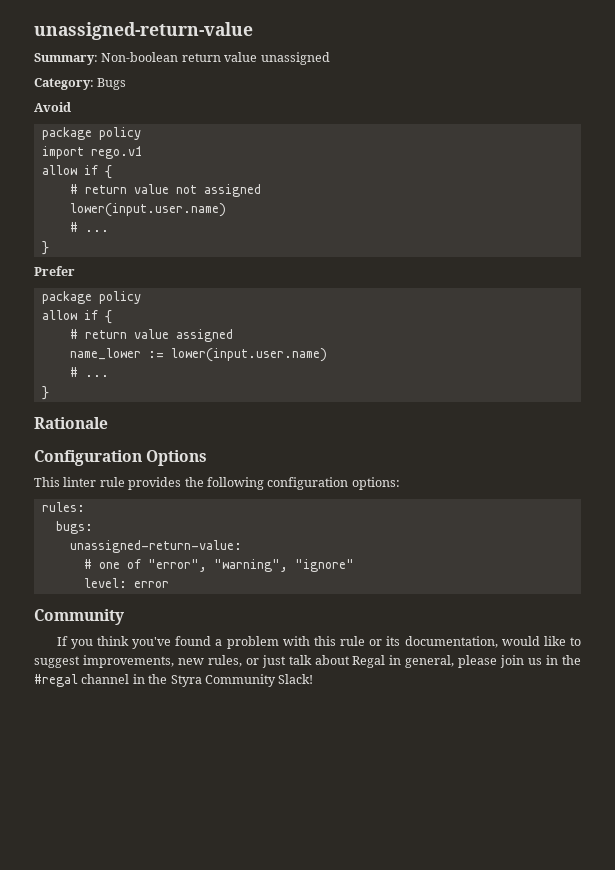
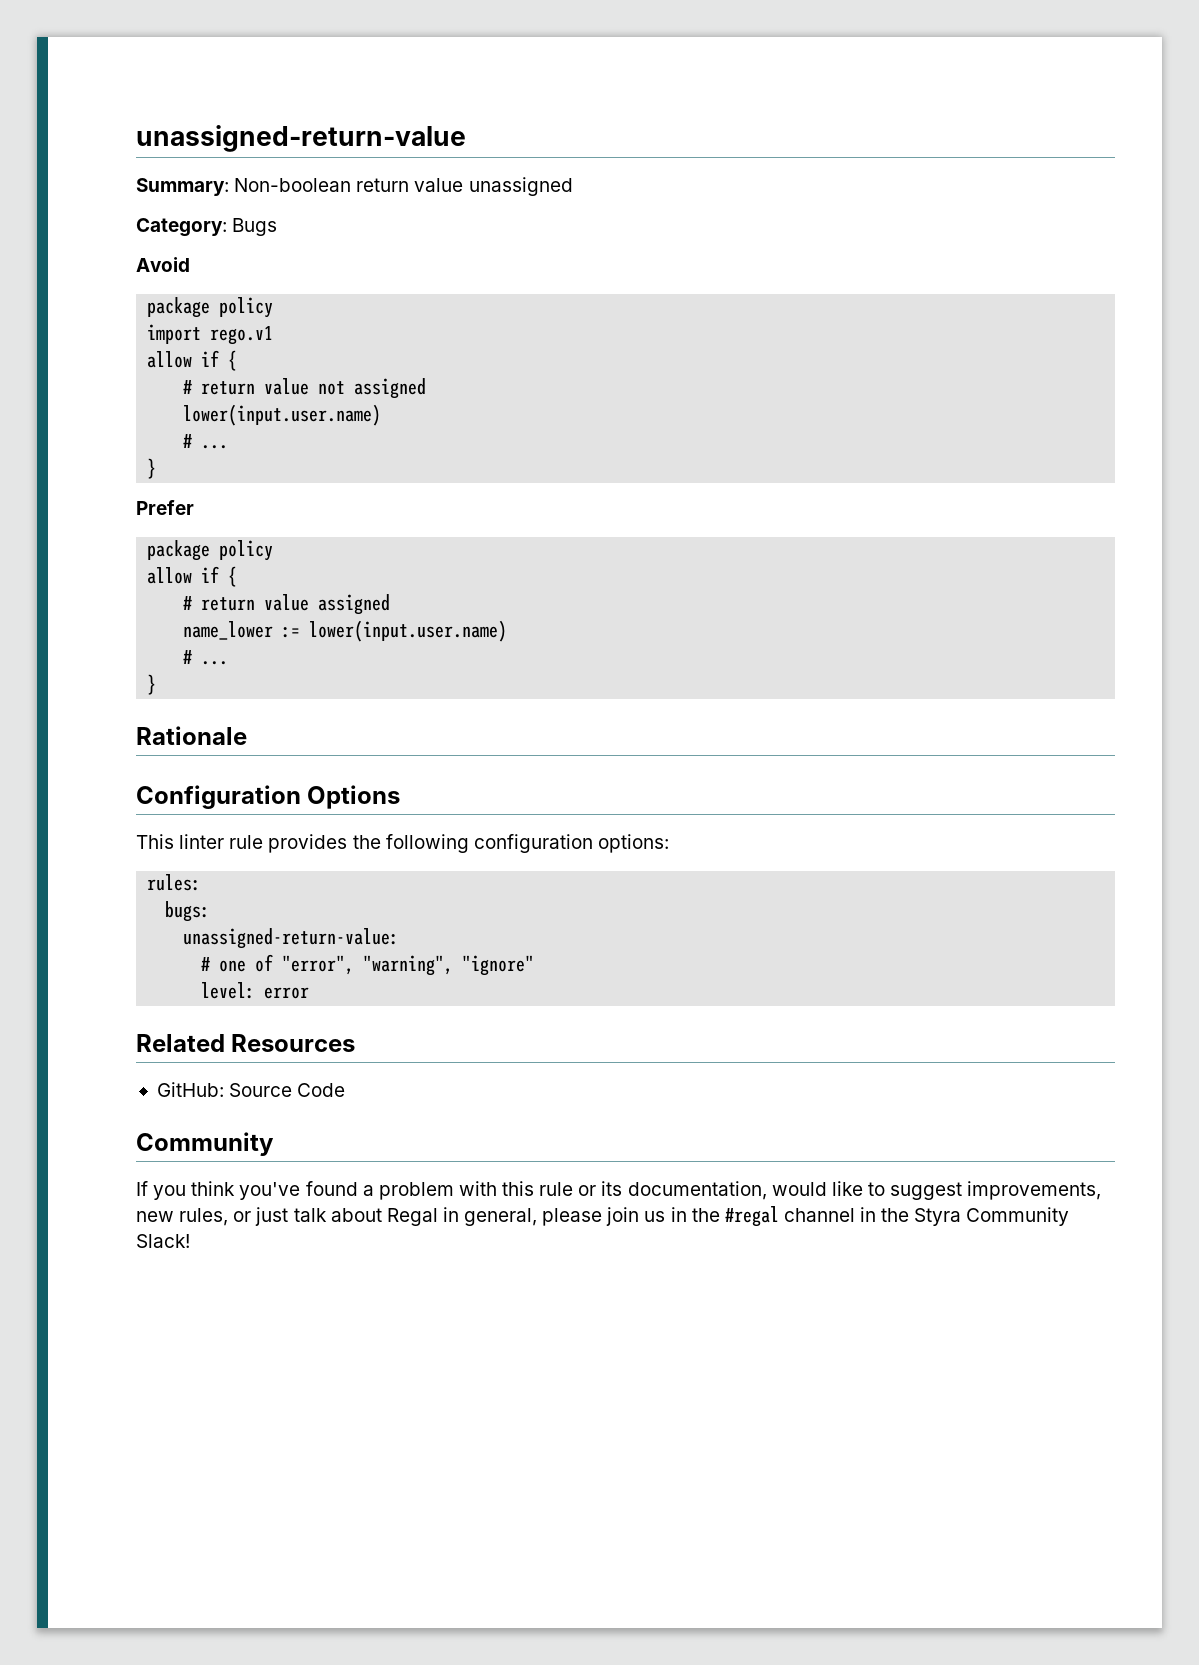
(169, 584) none -> [136,1034,356,1052] [156,1082,346,1097] // Related Resources // GitHub: Source Code

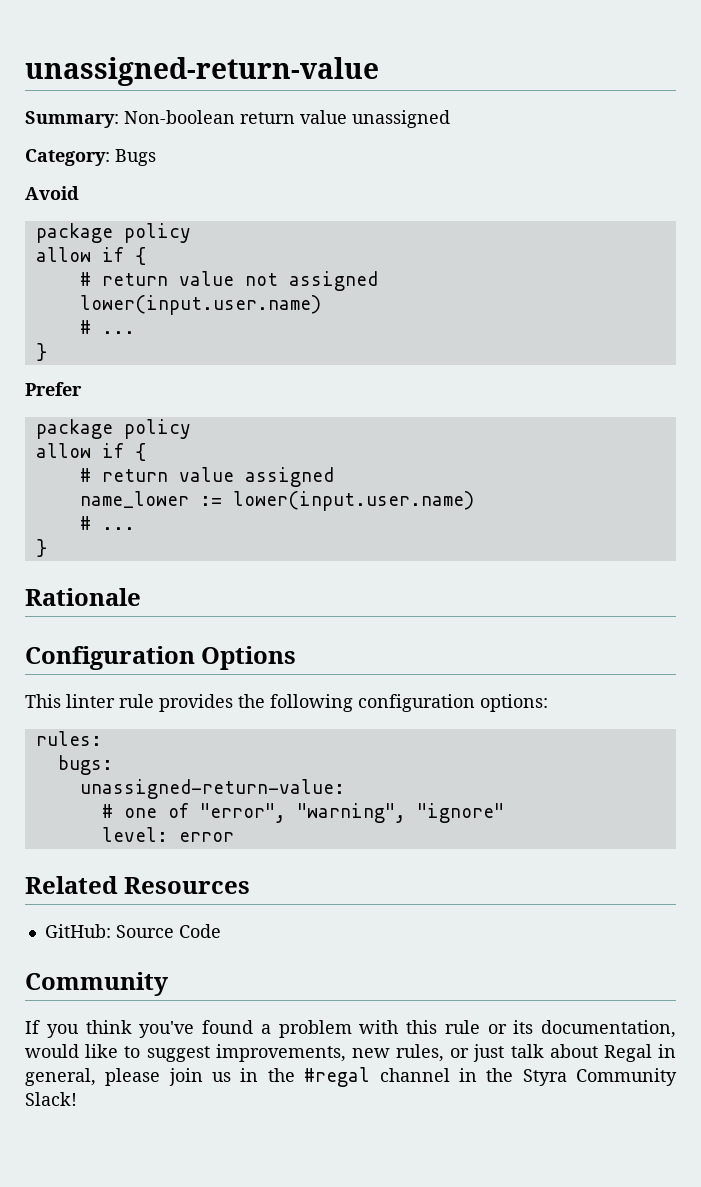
[147,324,274,345] // import rego.v1 -> (191, 233) none

